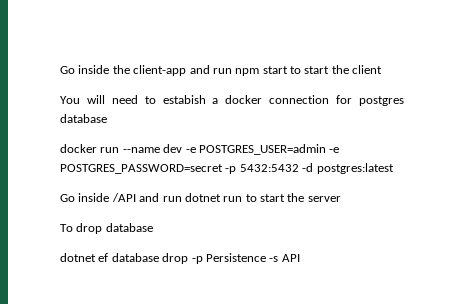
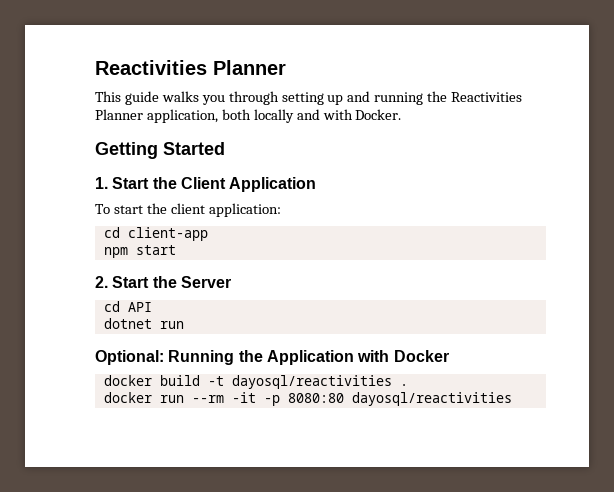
[60,65,383,76] [60,95,404,106] [60,114,107,123] [60,144,340,155] [60,163,394,174] [60,193,341,202] [60,223,153,234] [60,253,300,264] Go inside the client-app and run npm start to start the client // You will need to estabish a docker connection for postgres database // docker run --name dev -e POSTGRES_USER=admin -e POSTGRES_PASSWORD=secret -p 5432:5432 -d postgres:latest // Go inside /API and run dotnet run to start the server // To drop database // dotnet ef database drop -p Persistence -s API -> [95,60,286,75] [95,91,523,105] [95,109,402,123] [95,142,225,159] [95,177,317,192] [95,203,281,217] [103,227,208,241] [103,245,176,258] [95,276,231,288] [103,301,152,312] [103,318,184,329] [95,350,449,365] [103,375,408,389] [103,392,512,406] Reactivities Planner // This guide walks you through setting up and running the Reactivities Planner application, both locally and with Docker. // Getting Started // 1. Start the Client Application // To start the client application: // cd client-app // npm start // 2. Start the Server // cd API // dotnet run // Optional: Running the Application with Docker // docker build -t dayosql/reactivities . // docker run --rm -it -p 8080:80 dayosql/reactivities

